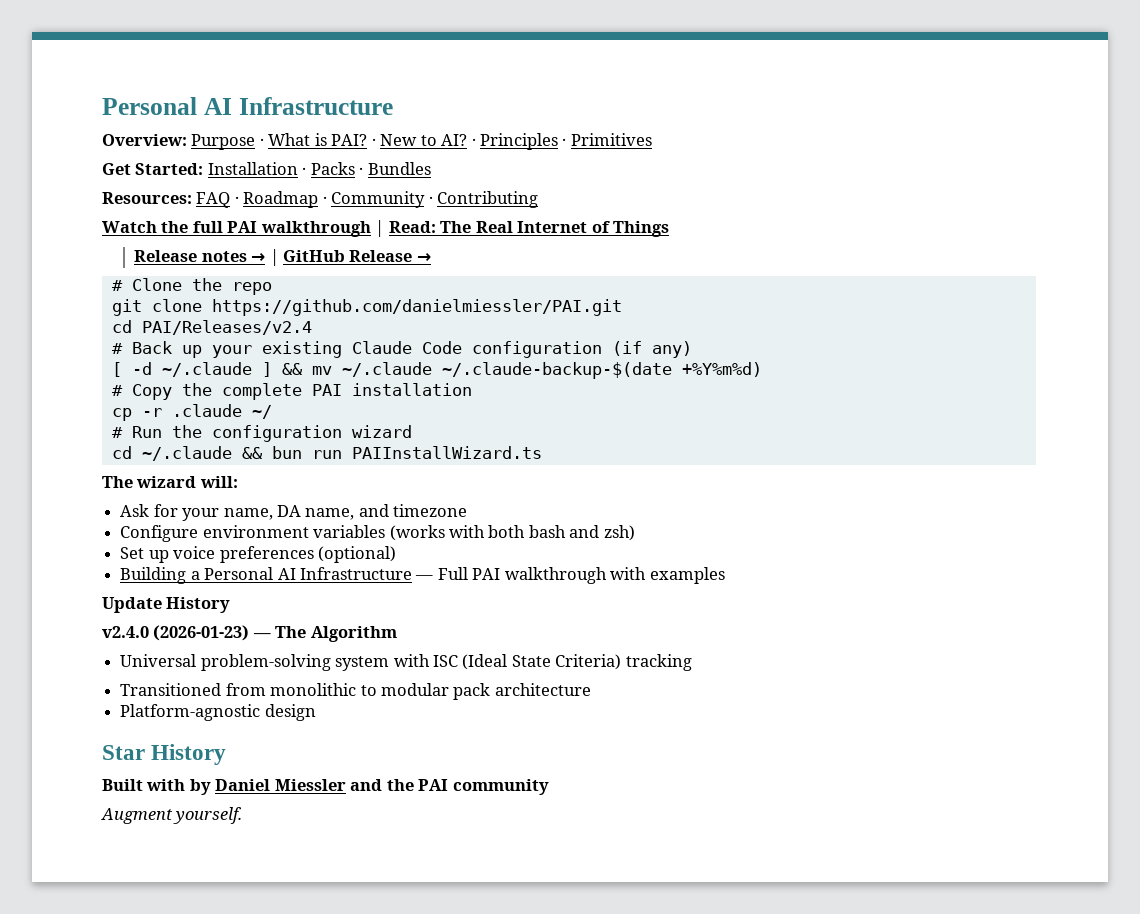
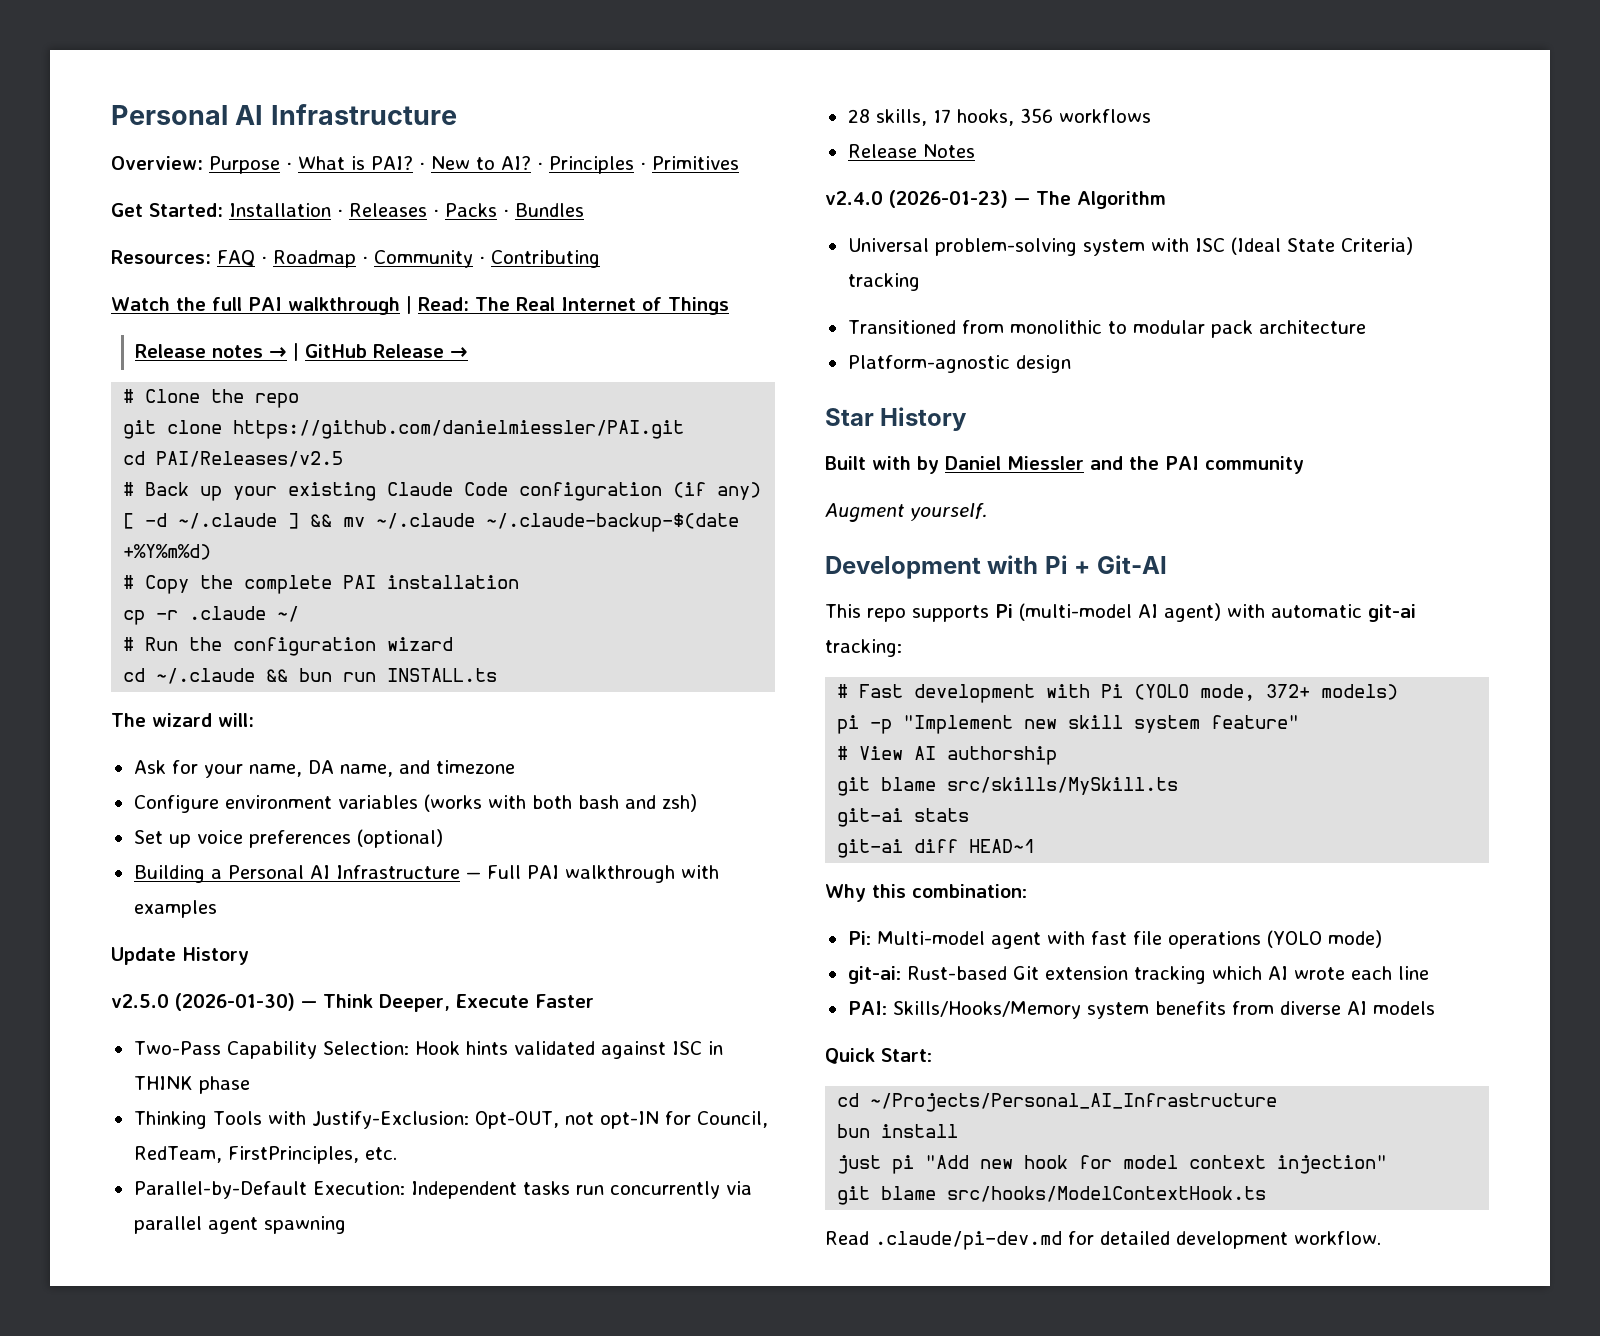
(307, 171) none -> [349,203,439,217] Releases ·
[141,320,312,335] PAI/Releases/v2.4 -> [156,451,344,467] PAI/Releases/v2.5
[351,446,542,459] PAIInstallWizard.ts -> [387,668,498,682] INSTALL.ts
(231, 605) none -> [111,993,594,1012] [133,1041,723,1059] [133,1076,250,1094] [133,1111,768,1129] [133,1146,397,1164] [133,1181,752,1199] [133,1216,346,1234] [847,108,1151,126] [847,144,975,158] // v2.5.0 (2026-01-30) — Think Deeper, Execute Faster // Two-Pass Capability Selection: Hook hints validated against ISC in THINK phase // Thinking Tools with Justify-Exclusion: Opt-OUT, not opt-IN for Council, RedTeam, FirstPrinciples, etc. // Parallel-by-Default Execution: Independent tasks run concurrently via parallel agent spawning // 28 skills, 17 hooks, 356 workflows // Release Notes
(243, 815) none -> [825,555,1167,579] [825,603,1416,622] [825,639,902,657] [837,684,1399,703] [837,715,1300,734] [837,746,1058,765] [837,777,1179,796] [837,808,970,827] [837,839,1036,858] [825,884,1027,902] [847,930,1382,949] [847,966,1429,984] [847,1001,1435,1019] [825,1048,932,1064] [837,1093,1278,1112] [837,1124,959,1138] [837,1155,1388,1174] [837,1186,1267,1205] [825,1231,1381,1250] // Development with Pi + Git-AI // This repo supports Pi (multi-model AI agent) with automatic git-ai tracking: // # Fast development with Pi (YOLO mode, 372+ models) // pi -p "Implement new skill system feature" // # View AI authorship // git blame src/skills/MySkill.ts // git-ai stats // git-ai diff HEAD~1 // Why this combination: // Pi: Multi-model agent with fast file operations (YOLO mode) // git-ai: Rust-based Git extension tracking which AI wrote each line // PAI: Skills/Hooks/Memory system benefits from diverse AI models // Quick Start: // cd ~/Projects/Personal_AI_Infrastructure // bun install // just pi "Add new hook for model context injection" // git blame src/hooks/ModelContextHook.ts // Read .claude/pi-dev.md for detailed development workflow.

